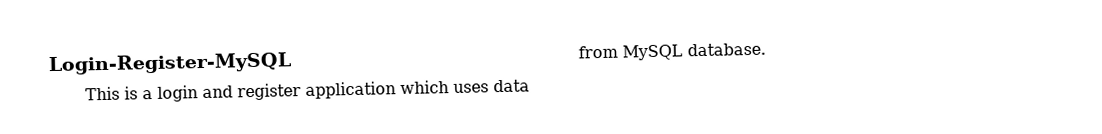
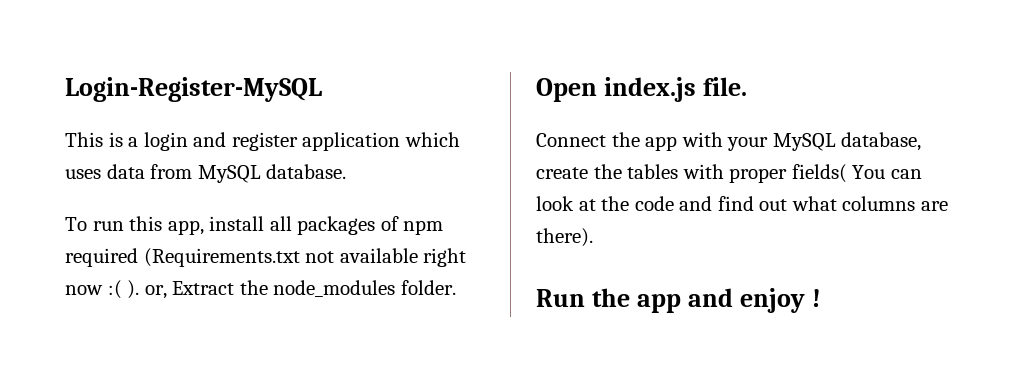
(766, 49) none -> [65,216,444,235] [65,248,467,267] [65,280,456,299] [536,77,748,102] [536,132,922,151] [536,164,922,183] [536,196,948,211] [536,228,593,247] [536,288,822,313] // To run this app, install all packages of npm required (Requirements.txt not available right now :( ). or, Extract the node_modules folder. // Open index.js file. // Connect the app with your MySQL database, create the tables with proper fields( You can look at the code and find out what columns are there). // Run the app and enjoy !

